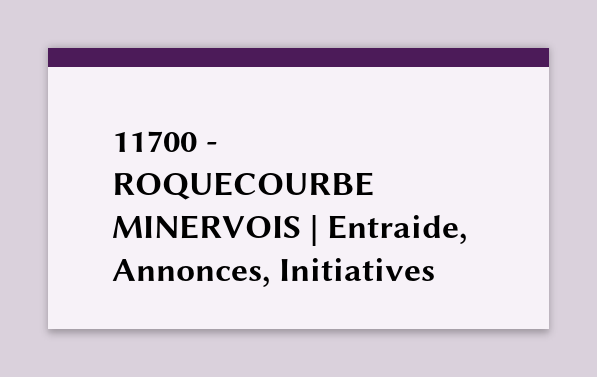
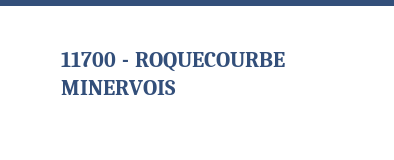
[310,215,468,246] [112,258,436,287] | Entraide, Annonces, Initiatives -> (176, 87) none

